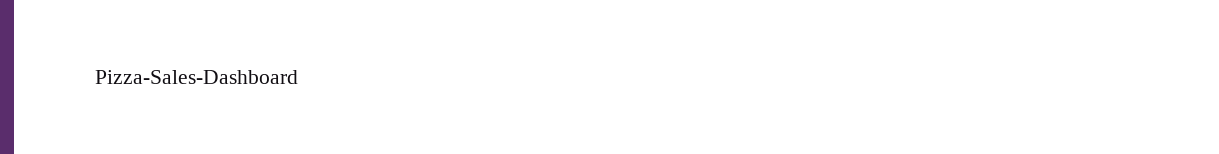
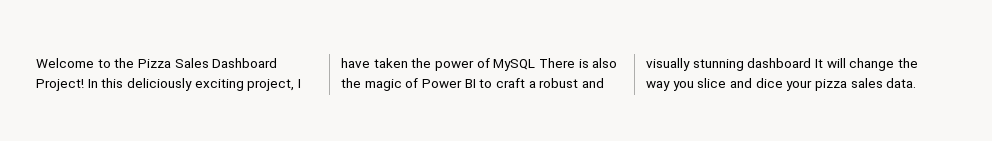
[95,70,298,84] Pizza-Sales-Dashboard -> [36,58,278,68] [36,78,301,91] [341,58,618,71] [341,78,604,91] [646,58,918,71] [646,78,917,91] Welcome to the Pizza Sales Dashboard Project! In this deliciously exciting project, I have taken the power of MySQL There is also the magic of Power BI to craft a robust and visually stunning dashboard It will change the way you slice and dice your pizza sales data.

